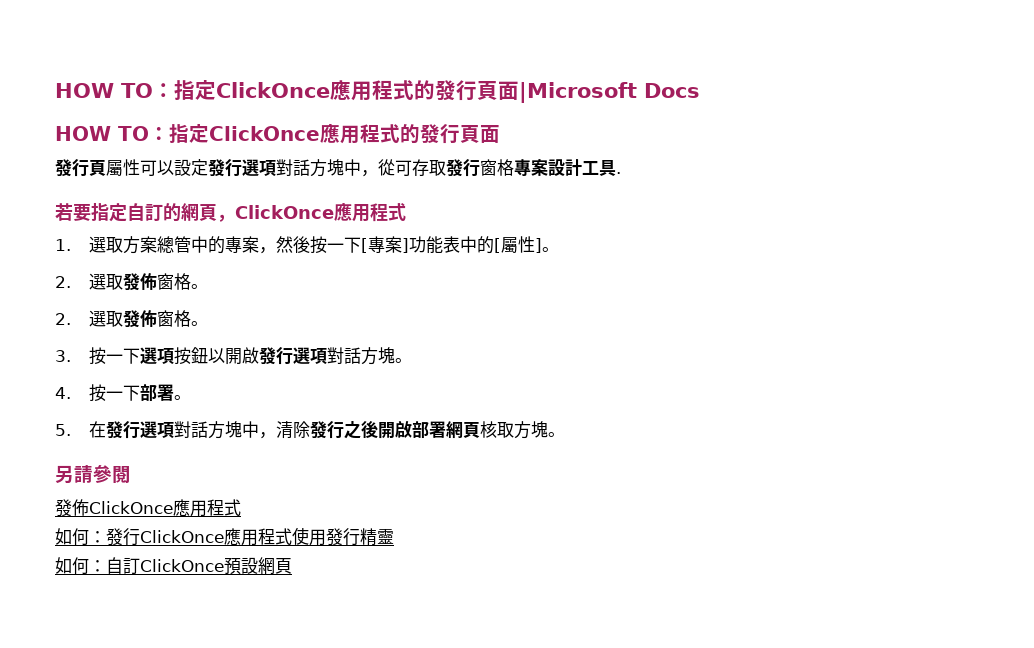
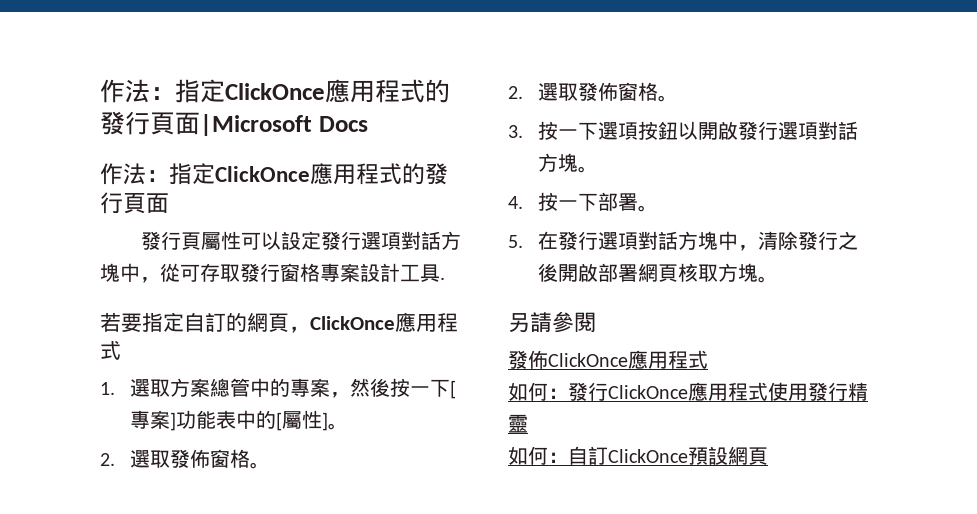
[55,83,153,98] HOW TO -> [100,79,150,103] 作法
[55,126,149,141] HOW TO -> [100,163,146,185] 作法

